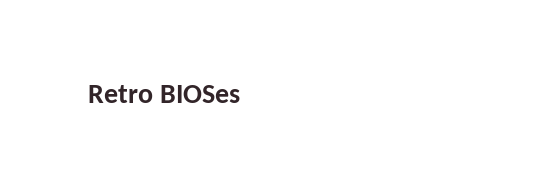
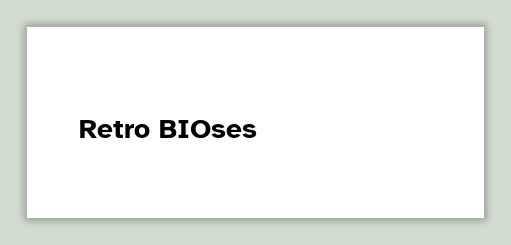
[160,85,241,103] BIOSes -> [159,120,257,138] BIOses

